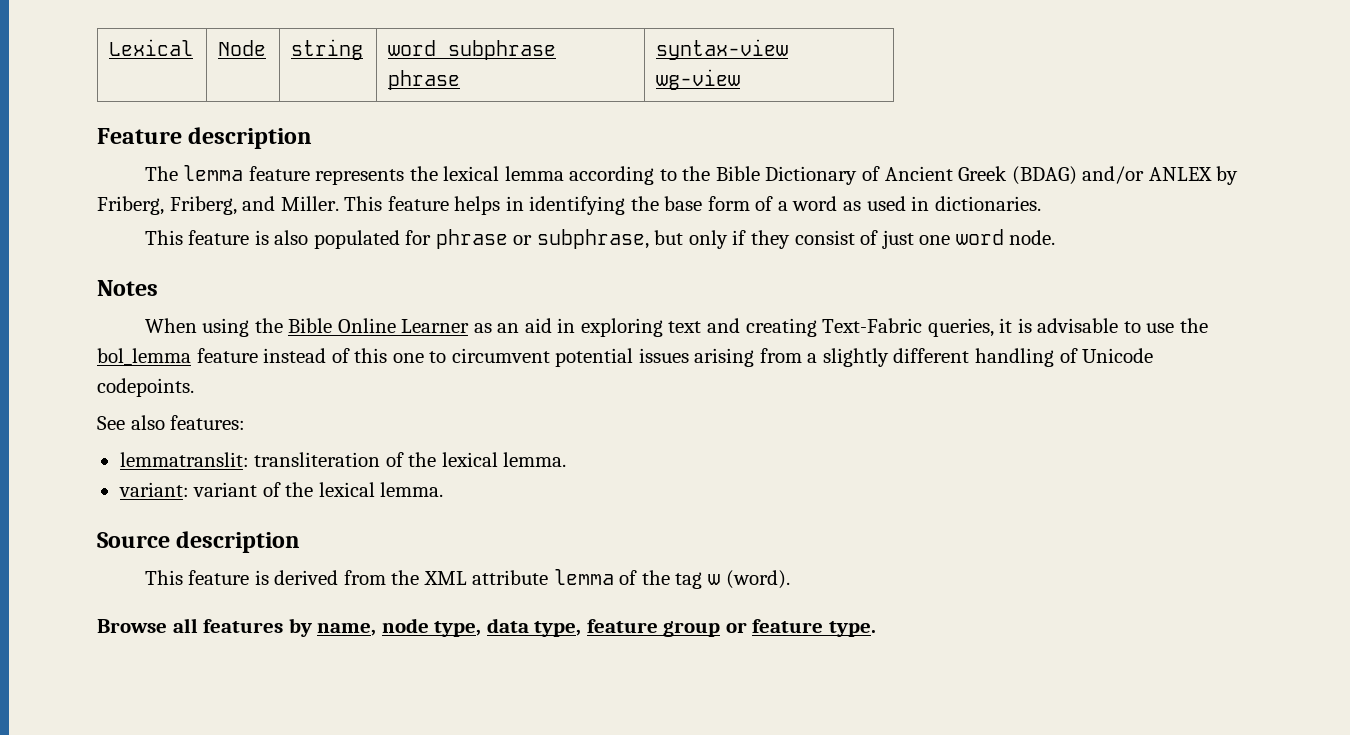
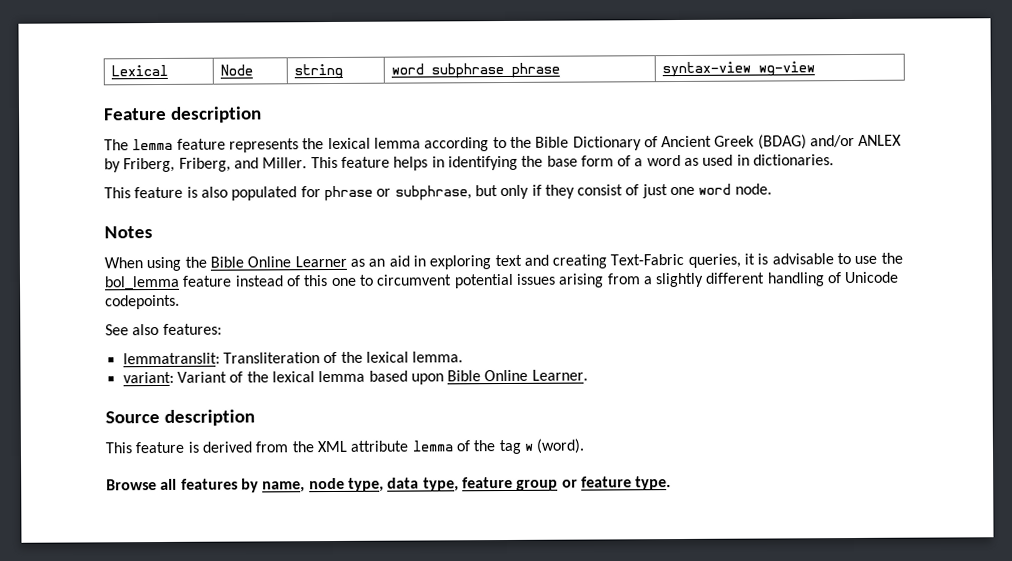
[254,452,381,467] transliteration -> [222,352,320,364] Transliteration
[193,482,444,497] variant of the lexical lemma. -> [176,369,588,385] Variant of the lexical lemma based upon Bible Online Learner.

